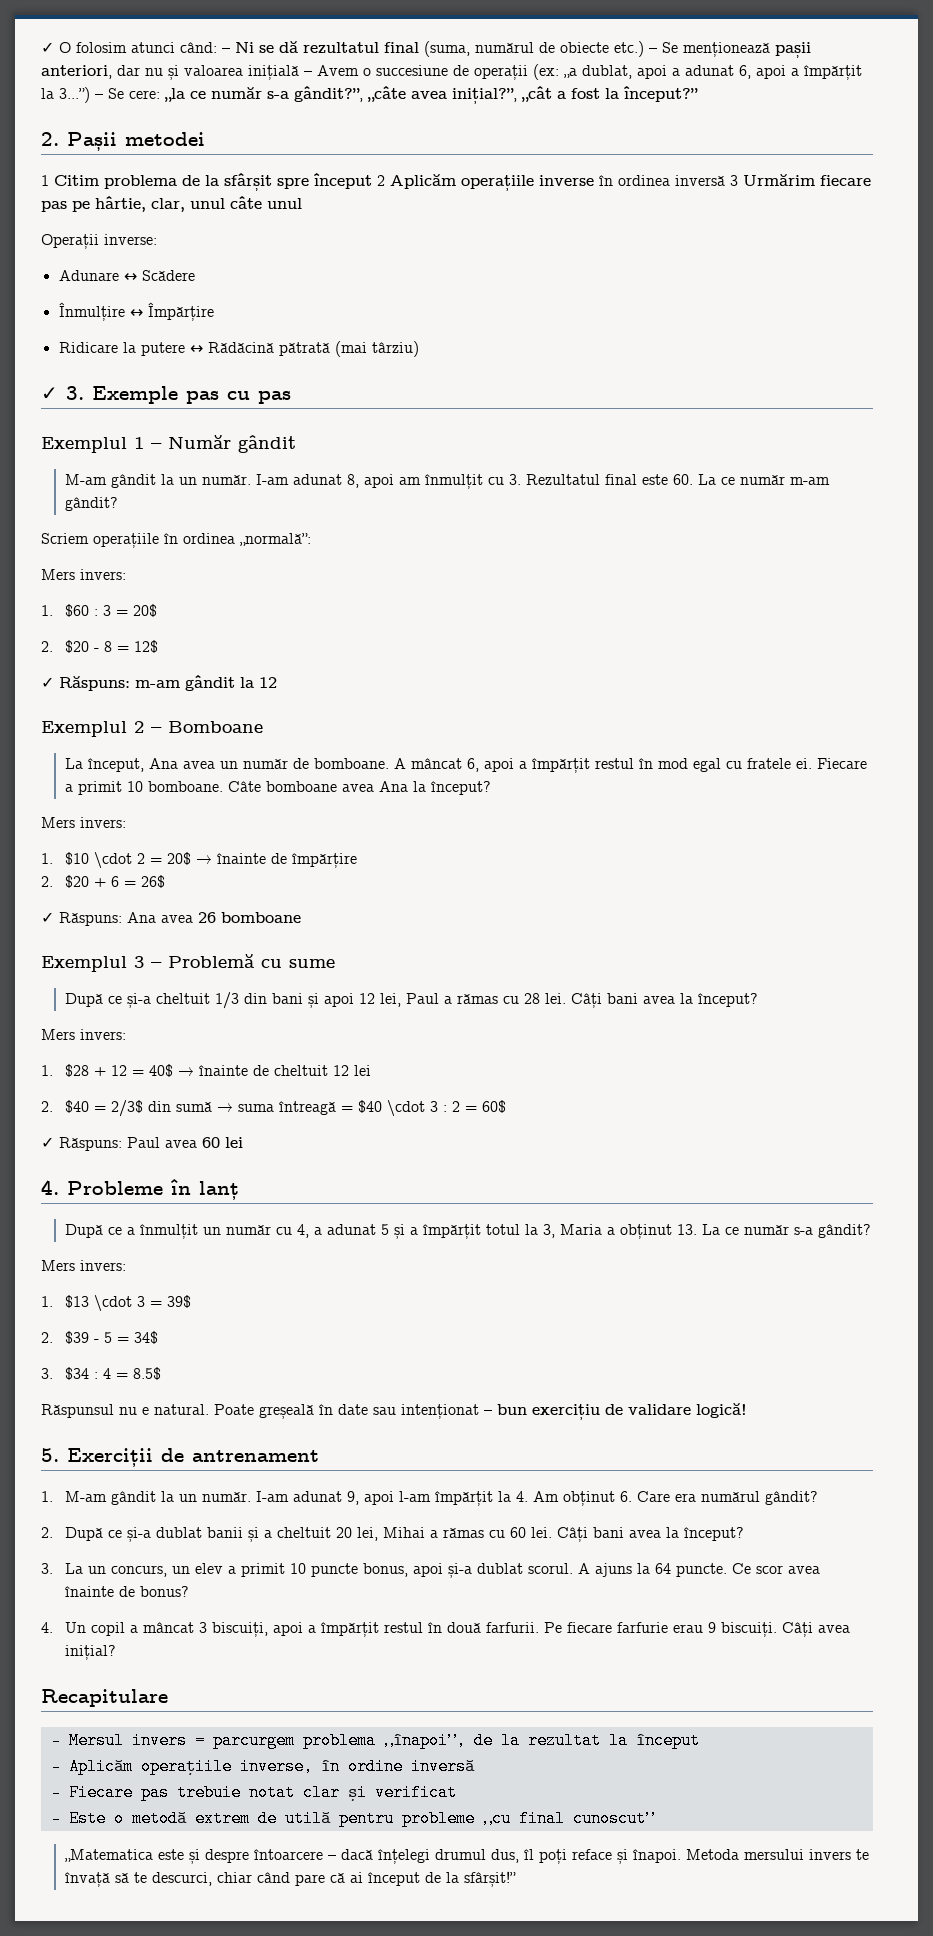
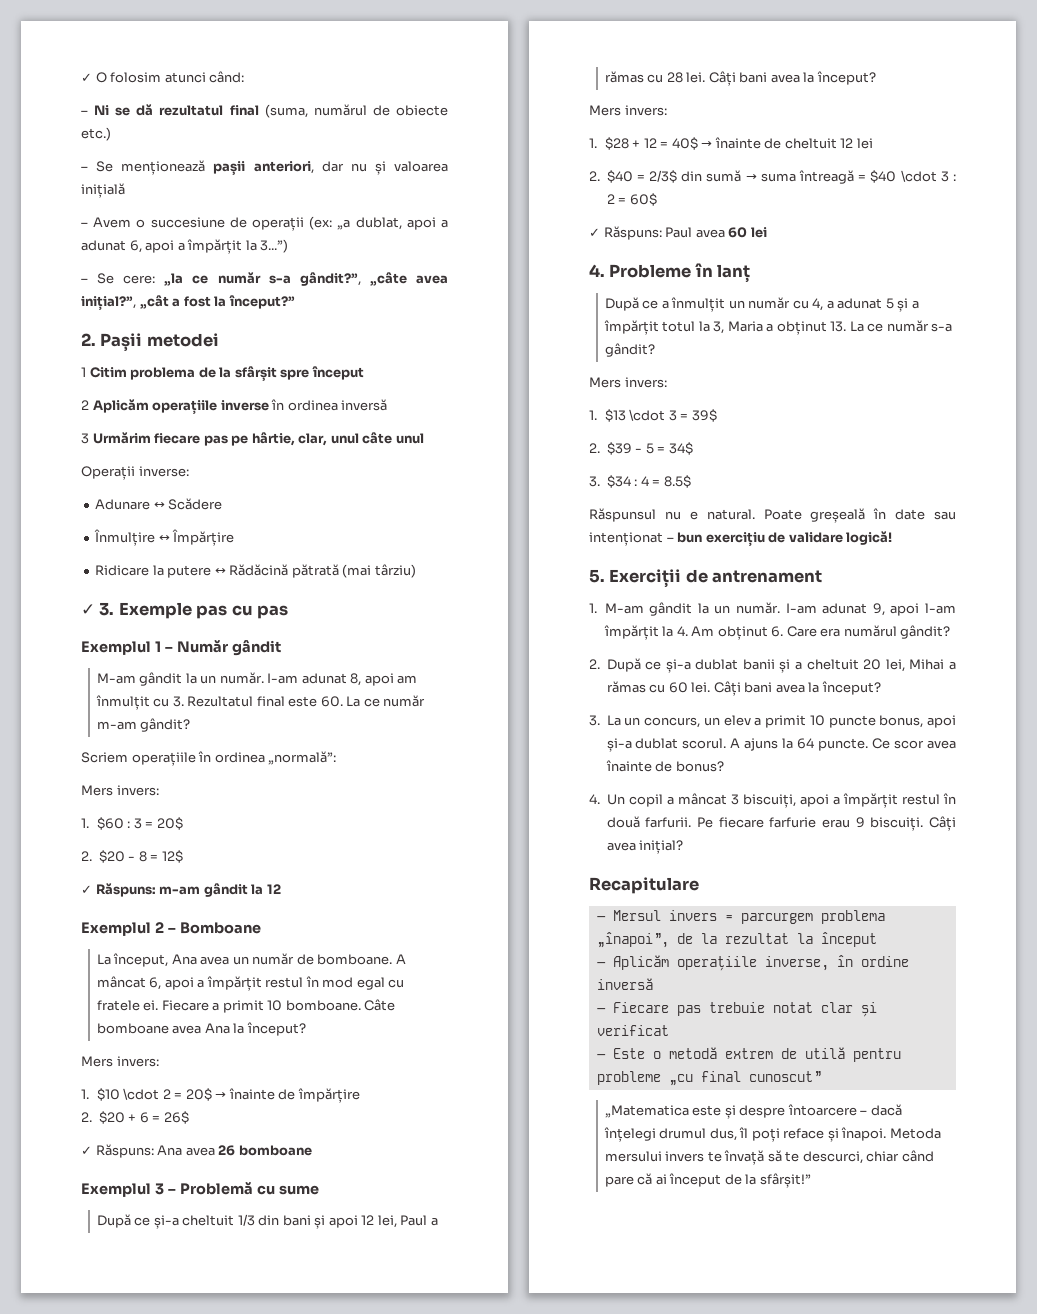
(217, 47) none -> (245, 77) //
(644, 49) none -> (111, 134) //
(299, 72) none -> (125, 190) //
(90, 95) none -> (289, 246) //
(372, 181) none -> (364, 373) //
(725, 180) none -> (388, 405) //

